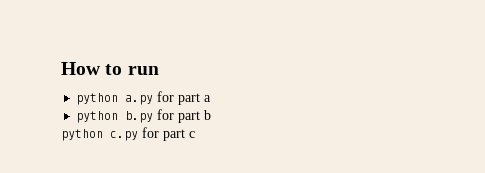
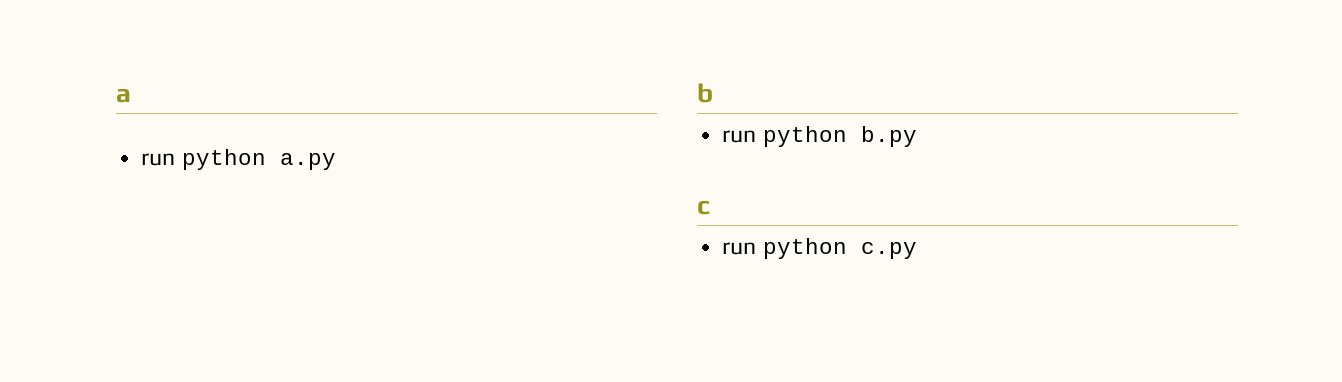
[61,62,159,75] How to run // -> [116,88,131,103] [141,153,176,166] a // run
[157,91,212,105] for part a // -> [697,83,713,103] [722,130,757,143] // b // run
[157,109,212,123] [61,127,195,141] for part b // python c.py for part c -> [697,200,710,215] [722,238,917,259] // c // run python c.py

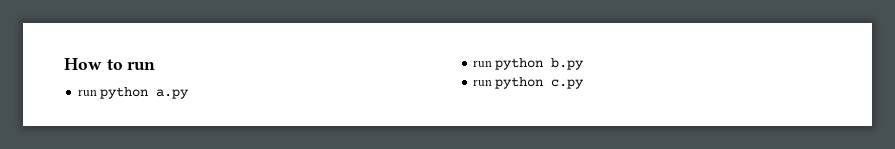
[116,88,131,103] a -> [64,58,156,70] How to run
[697,83,713,103] // b -> (190, 94) none
[697,200,710,215] // c -> (585, 64) none

